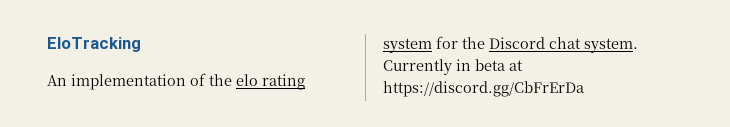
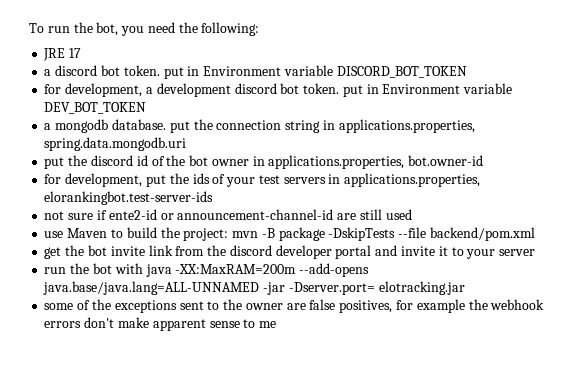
[47,37,141,52] [47,73,305,90] [383,36,638,53] [383,59,523,75] [383,81,584,97] EloTracking // An implementation of the elo rating system for the Discord chat system. Currently in beta at https://discord.gg/CbFrErDa -> [29,22,260,36] [43,48,82,61] [44,65,467,79] [44,83,513,97] [44,102,147,114] [44,119,475,133] [44,137,187,151] [44,155,484,169] [44,173,481,187] [44,191,214,205] [44,209,412,220] [44,227,535,241] [44,245,536,259] [44,263,370,277] [43,281,465,295] [44,299,545,313] [44,317,277,331] To run the bot, you need the following: // JRE 17 // a discord bot token. put in Environment variable DISCORD_BOT_TOKEN // for development, a development discord bot token. put in Environment variable DEV_BOT_TOKEN // a mongodb database. put the connection string in applications.properties, spring.data.mongodb.uri // put the discord id of the bot owner in applications.properties, bot.owner-id // for development, put the ids of your test servers in applications.properties, elorankingbot.test-server-ids // not sure if ente2-id or announcement-channel-id are still used // use Maven to build the project: mvn -B package -DskipTests --file backend/pom.xml // get the bot invite link from the discord developer portal and invite it to your server // run the bot with java -XX:MaxRAM=200m --add-opens java.base/java.lang=ALL-UNNAMED -jar -Dserver.port= elotracking.jar // some of the exceptions sent to the owner are false positives, for example the webhook errors don't make apparent sense to me

